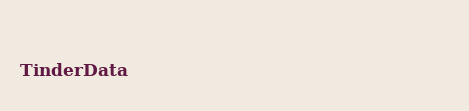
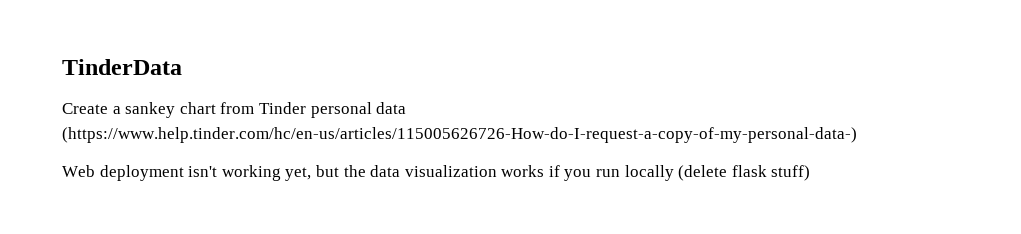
(128, 69) none -> [62,102,407,118] [62,127,857,143] [62,165,811,181] // Create a sankey chart from Tinder personal data (https://www.help.tinder.com/hc/en-us/articles/115005626726-How-do-I-request-a-copy-of-my-personal-data-) // Web deployment isn't working yet, but the data visualization works if you run locally (delete flask stuff)

